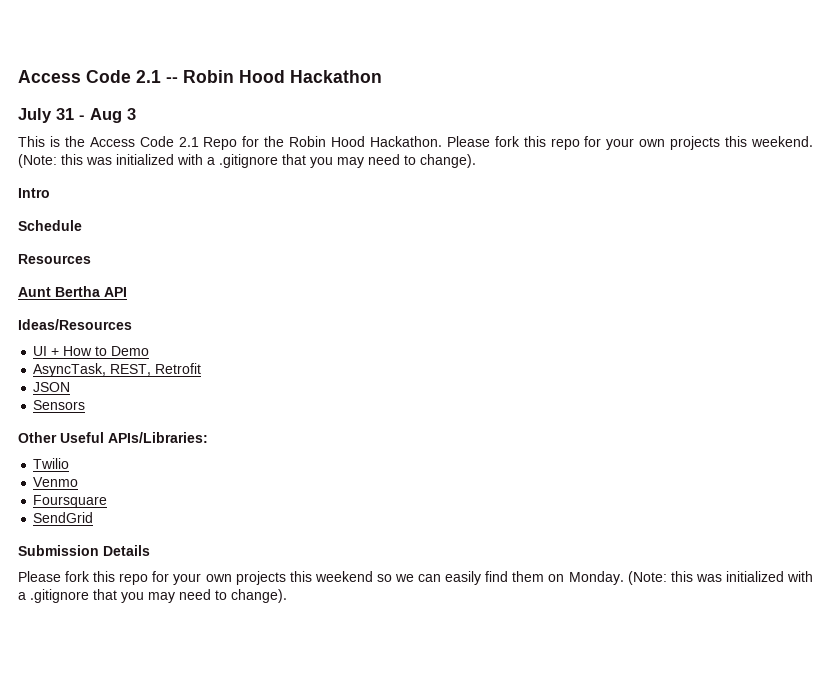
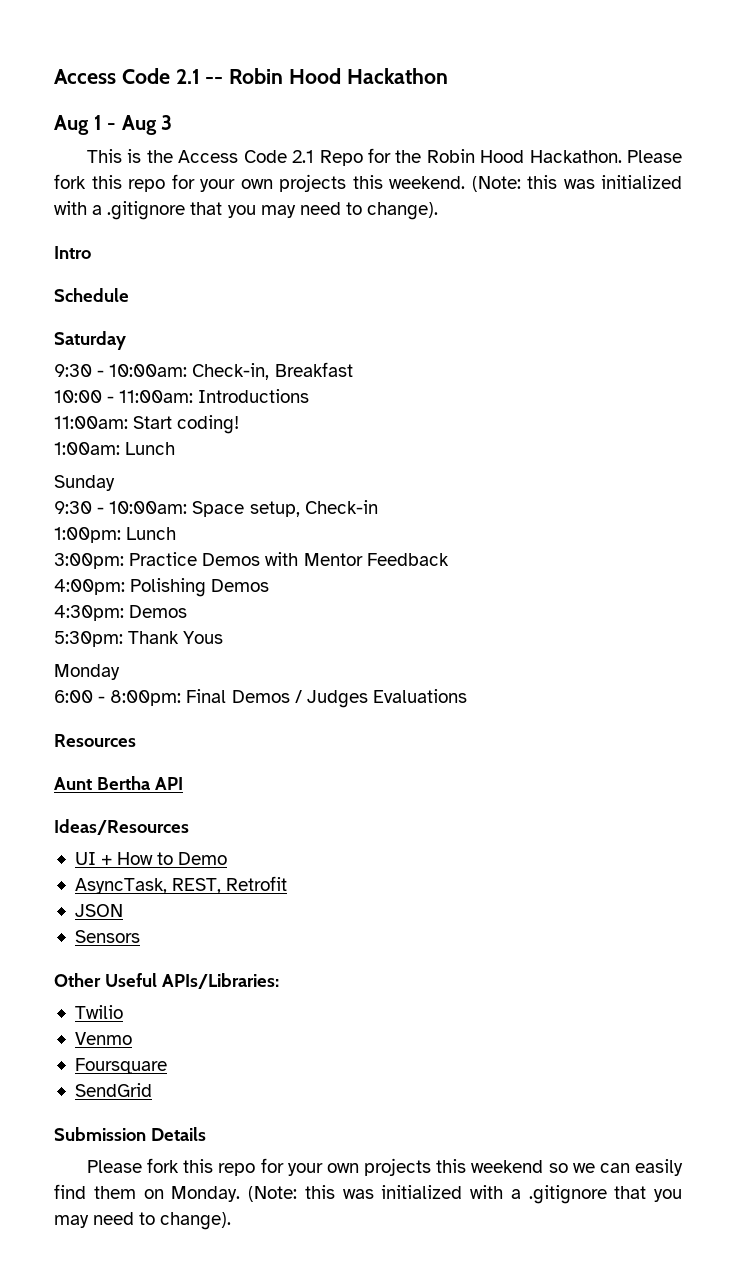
[18,108,74,123] July 31 -> [54,115,102,135] Aug 1
(82, 225) none -> [54,331,126,350] [54,362,353,380] [54,389,310,403] [54,415,240,434] [54,442,176,455] [54,475,115,491] [54,500,378,517] [54,527,177,543] [54,552,449,569] [54,578,270,597] [54,605,188,621] [54,631,224,647] [54,664,120,680] [54,689,467,708] // Saturday // 9:30 - 10:00am: Check-in, Breakfast // 10:00 - 11:00am: Introductions // 11:00am: Start coding! // 1:00am: Lunch // Sunday // 9:30 - 10:00am: Space setup, Check-in // 1:00pm: Lunch // 3:00pm: Practice Demos with Mentor Feedback // 4:00pm: Polishing Demos // 4:30pm: Demos // 5:30pm: Thank Yous // Monday // 6:00 - 8:00pm: Final Demos / Judges Evaluations

